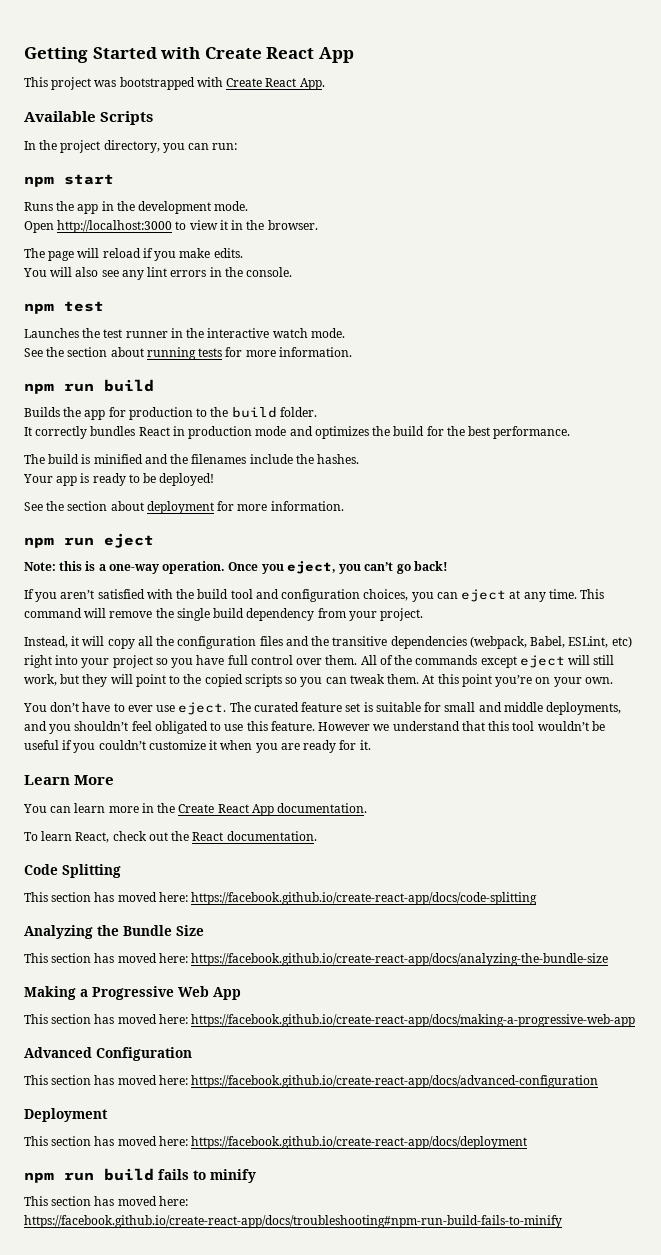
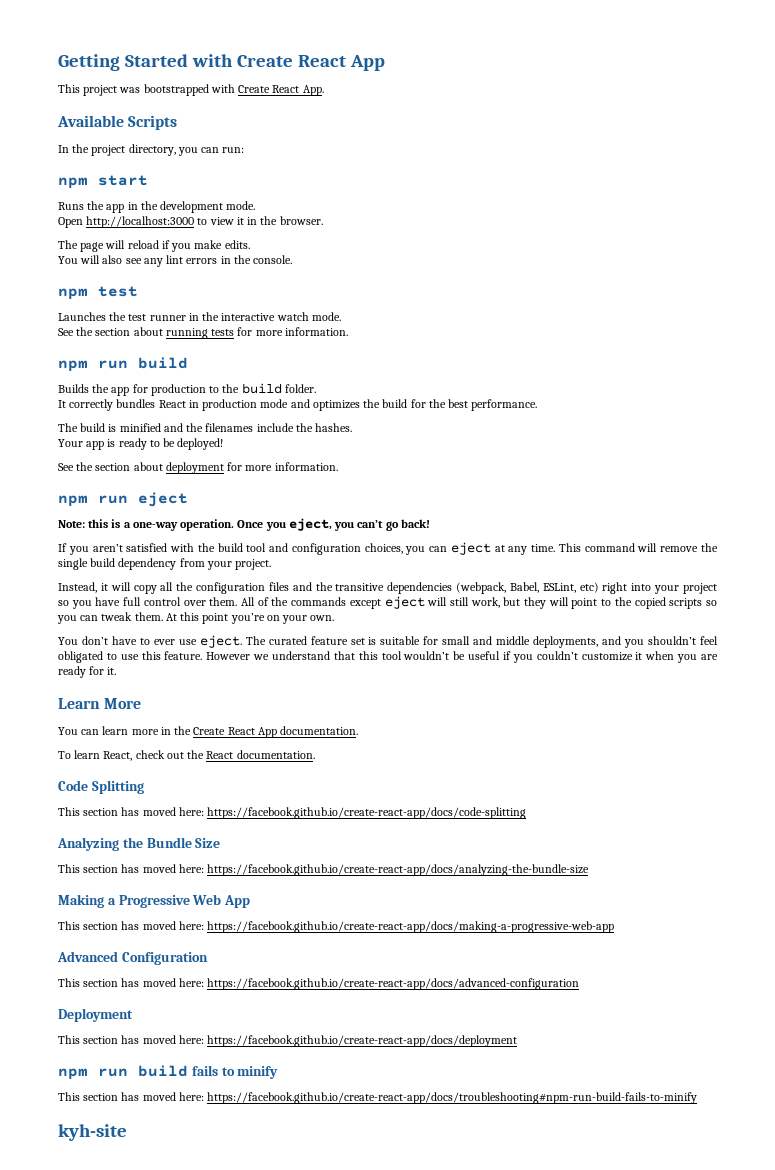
(562, 1221) none -> [58,1124,127,1141] // kyh-site

